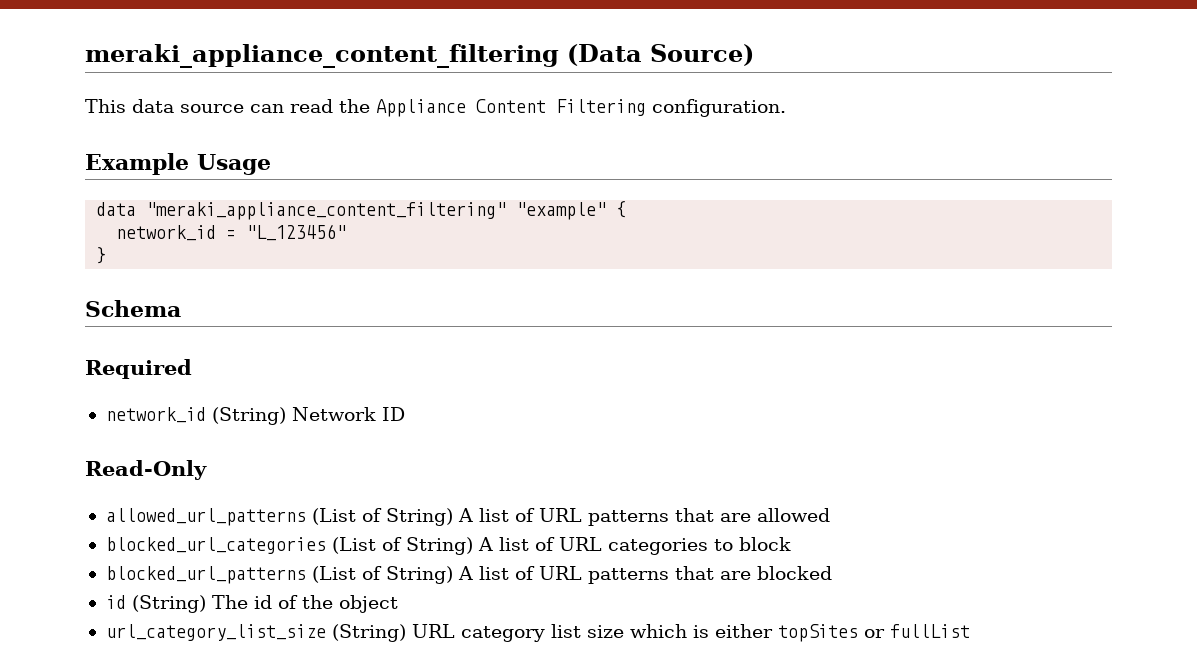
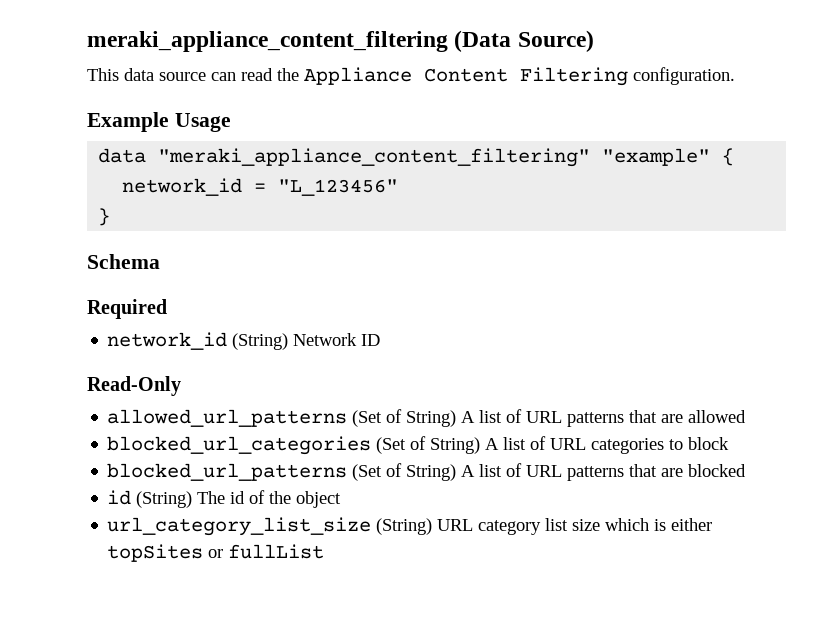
[311,508,356,525] (List -> [352,410,383,427] (Set
[331,537,376,554] (List -> [376,437,407,454] (Set
[311,566,356,583] (List -> [352,464,383,481] (Set

